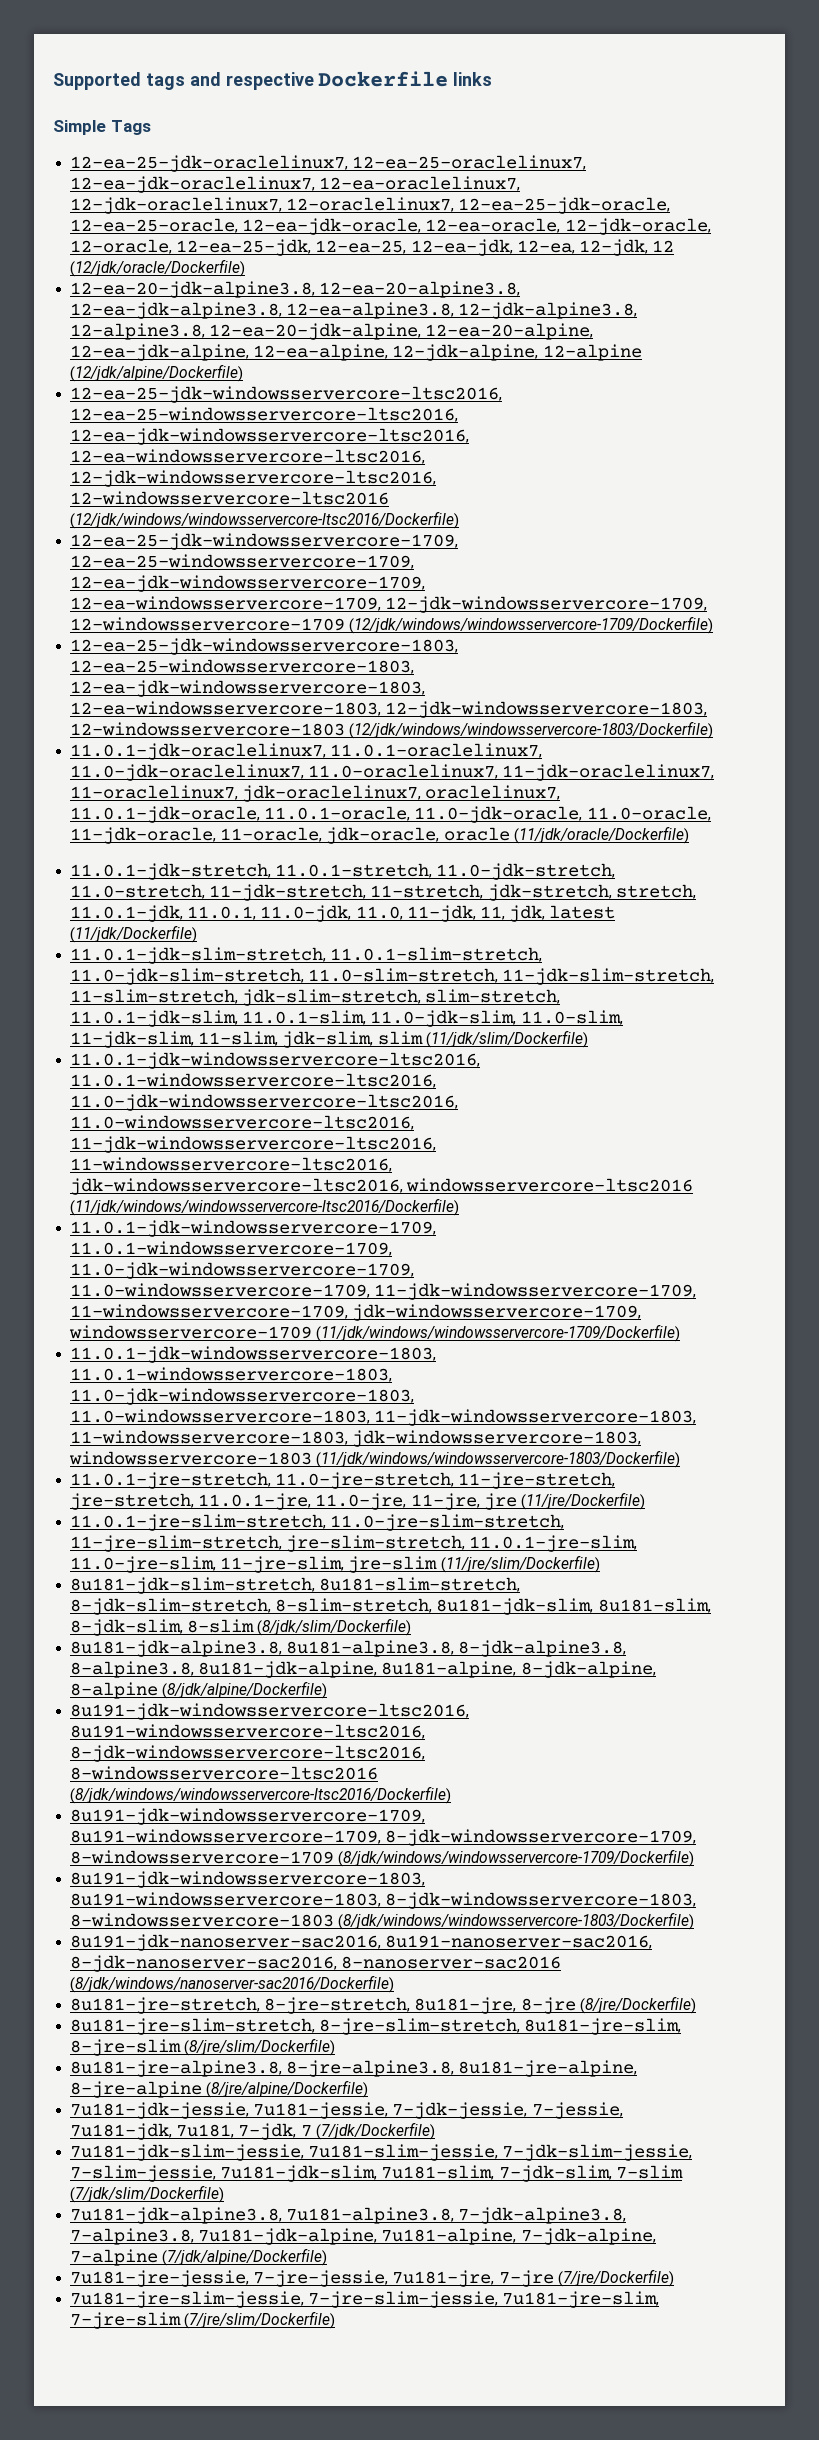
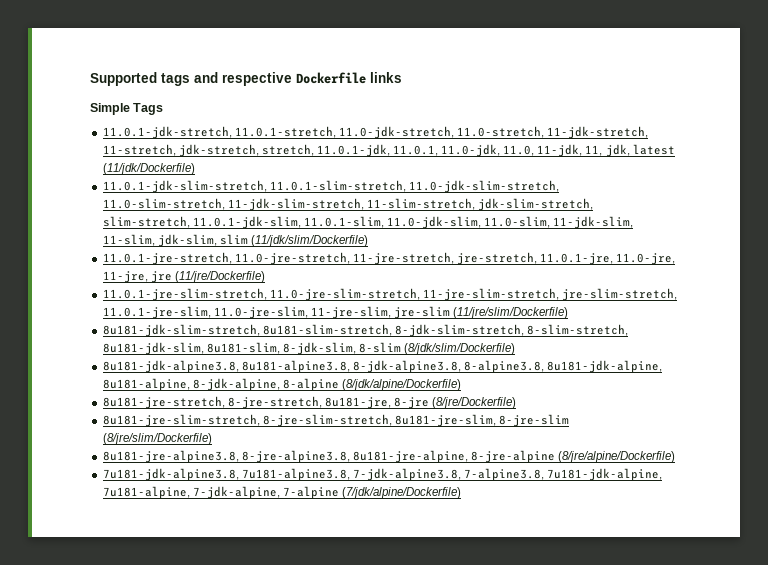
[70,155,587,172] [70,176,521,193] [70,197,671,214] [70,218,711,235] [70,239,675,256] [70,259,246,277] [70,281,521,298] [70,302,638,319] [70,323,594,340] [70,344,642,361] [70,364,244,382] [70,386,503,403] [70,407,459,422] [70,428,470,445] [70,449,426,464] [70,470,437,487] [70,491,390,505] [70,511,460,529] [70,533,459,550] [70,554,415,569] [70,575,426,592] [70,596,708,613] [70,616,714,634] [70,638,459,655] [70,659,415,674] [70,680,426,697] [70,701,708,718] [70,721,714,739] [70,743,543,760] [70,764,715,781] [70,785,561,802] [70,806,711,823] [70,826,689,844] // 12-ea-25-jdk-oraclelinux7, 12-ea-25-oraclelinux7, 12-ea-jdk-oraclelinux7, 12-ea-oraclelinux7, 12-jdk-oraclelinux7, 12-oraclelinux7, 12-ea-25-jdk-oracle, 12-ea-25-oracle, 12-ea-jdk-oracle, 12-ea-oracle, 12-jdk-oracle, 12-oracle, 12-ea-25-jdk, 12-ea-25, 12-ea-jdk, 12-ea, 12-jdk, 12 (12/jdk/oracle/Dockerfile) // 12-ea-20-jdk-alpine3.8, 12-ea-20-alpine3.8, 12-ea-jdk-alpine3.8, 12-ea-alpine3.8, 12-jdk-alpine3.8, 12-alpine3.8, 12-ea-20-jdk-alpine, 12-ea-20-alpine, 12-ea-jdk-alpine, 12-ea-alpine, 12-jdk-alpine, 12-alpine (12/jdk/alpine/Dockerfile) // 12-ea-25-jdk-windowsservercore-ltsc2016, 12-ea-25-windowsservercore-ltsc2016, 12-ea-jdk-windowsservercore-ltsc2016, 12-ea-windowsservercore-ltsc2016, 12-jdk-windowsservercore-ltsc2016, 12-windowsservercore-ltsc2016 (12/jdk/windows/windowsservercore-ltsc2016/Dockerfile) // 12-ea-25-jdk-windowsservercore-1709, 12-ea-25-windowsservercore-1709, 12-ea-jdk-windowsservercore-1709, 12-ea-windowsservercore-1709, 12-jdk-windowsservercore-1709, 12-windowsservercore-1709 (12/jdk/windows/windowsservercore-1709/Dockerfile) // 12-ea-25-jdk-windowsservercore-1803, 12-ea-25-windowsservercore-1803, 12-ea-jdk-windowsservercore-1803, 12-ea-windowsservercore-1803, 12-jdk-windowsservercore-1803, 12-windowsservercore-1803 (12/jdk/windows/windowsservercore-1803/Dockerfile) // 11.0.1-jdk-oraclelinux7, 11.0.1-oraclelinux7, 11.0-jdk-oraclelinux7, 11.0-oraclelinux7, 11-jdk-oraclelinux7, 11-oraclelinux7, jdk-oraclelinux7, oraclelinux7, 11.0.1-jdk-oracle, 11.0.1-oracle, 11.0-jdk-oracle, 11.0-oracle, 11-jdk-oracle, 11-oracle, jdk-oracle, oracle (11/jdk/oracle/Dockerfile) -> (164, 109) none
[70,1052,481,1069] [70,1073,437,1088] [70,1094,459,1111] [70,1115,415,1130] [70,1136,437,1153] [70,1157,393,1172] [70,1178,694,1195] [70,1198,460,1216] [70,1220,437,1237] [70,1241,393,1256] [70,1262,415,1279] [70,1283,697,1300] [70,1304,642,1321] [69,1324,681,1342] [70,1346,437,1363] [70,1367,393,1382] [70,1388,415,1405] [70,1409,697,1426] [70,1430,642,1447] [69,1450,681,1468] // 11.0.1-jdk-windowsservercore-ltsc2016, 11.0.1-windowsservercore-ltsc2016, 11.0-jdk-windowsservercore-ltsc2016, 11.0-windowsservercore-ltsc2016, 11-jdk-windowsservercore-ltsc2016, 11-windowsservercore-ltsc2016, jdk-windowsservercore-ltsc2016, windowsservercore-ltsc2016 (11/jdk/windows/windowsservercore-ltsc2016/Dockerfile) // 11.0.1-jdk-windowsservercore-1709, 11.0.1-windowsservercore-1709, 11.0-jdk-windowsservercore-1709, 11.0-windowsservercore-1709, 11-jdk-windowsservercore-1709, 11-windowsservercore-1709, jdk-windowsservercore-1709, windowsservercore-1709 (11/jdk/windows/windowsservercore-1709/Dockerfile) // 11.0.1-jdk-windowsservercore-1803, 11.0.1-windowsservercore-1803, 11.0-jdk-windowsservercore-1803, 11.0-windowsservercore-1803, 11-jdk-windowsservercore-1803, 11-windowsservercore-1803, jdk-windowsservercore-1803, windowsservercore-1803 (11/jdk/windows/windowsservercore-1803/Dockerfile) -> (368, 241) none
[70,1703,470,1720] [70,1724,426,1739] [70,1745,426,1762] [70,1766,379,1780] [70,1786,452,1804] [70,1808,426,1825] [70,1829,697,1846] [70,1849,695,1867] [70,1871,426,1888] [70,1892,697,1909] [70,1912,695,1930] [70,1934,653,1951] [70,1955,562,1972] [70,1975,395,1993] // 8u191-jdk-windowsservercore-ltsc2016, 8u191-windowsservercore-ltsc2016, 8-jdk-windowsservercore-ltsc2016, 8-windowsservercore-ltsc2016 (8/jdk/windows/windowsservercore-ltsc2016/Dockerfile) // 8u191-jdk-windowsservercore-1709, 8u191-windowsservercore-1709, 8-jdk-windowsservercore-1709, 8-windowsservercore-1709 (8/jdk/windows/windowsservercore-1709/Dockerfile) // 8u191-jdk-windowsservercore-1803, 8u191-windowsservercore-1803, 8-jdk-windowsservercore-1803, 8-windowsservercore-1803 (8/jdk/windows/windowsservercore-1803/Dockerfile) // 8u191-jdk-nanoserver-sac2016, 8u191-nanoserver-sac2016, 8-jdk-nanoserver-sac2016, 8-nanoserver-sac2016 (8/jdk/windows/nanoserver-sac2016/Dockerfile) -> (461, 385) none
[70,2102,623,2119] [70,2122,435,2140] [70,2144,693,2161] [70,2165,683,2182] [70,2185,225,2203] // 7u181-jdk-jessie, 7u181-jessie, 7-jdk-jessie, 7-jessie, 7u181-jdk, 7u181, 7-jdk, 7 (7/jdk/Dockerfile) // 7u181-jdk-slim-jessie, 7u181-slim-jessie, 7-jdk-slim-jessie, 7-slim-jessie, 7u181-jdk-slim, 7u181-slim, 7-jdk-slim, 7-slim (7/jdk/slim/Dockerfile) -> (676, 457) none
[70,2269,674,2287] [70,2291,660,2308] [70,2311,336,2329] // 7u181-jre-jessie, 7-jre-jessie, 7u181-jre, 7-jre (7/jre/Dockerfile) // 7u181-jre-slim-jessie, 7-jre-slim-jessie, 7u181-jre-slim, 7-jre-slim (7/jre/slim/Dockerfile) -> (461, 493) none

